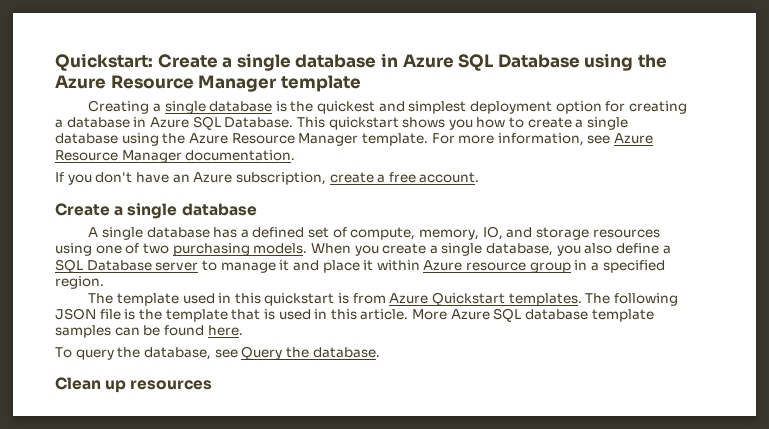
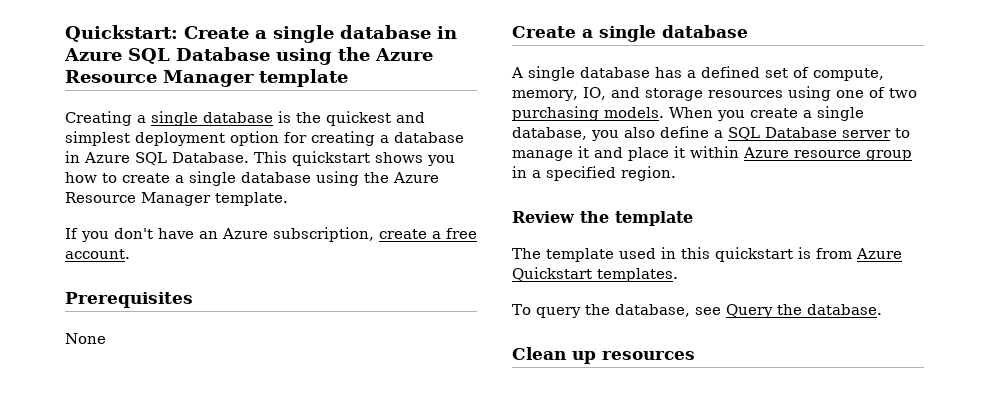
[431,133,654,146] [55,150,296,163] For more information, see Azure Resource Manager documentation. -> (288, 199) none
(480, 177) none -> [65,292,193,308] [65,333,106,344] // Prerequisites // None
(104, 282) none -> [512,211,693,226] // Review the template
[585,293,678,306] [55,308,654,322] [55,325,243,338] The following JSON file is the template that is used in this article. More Azure SQL database template samples can be found here. -> (678, 275) none

